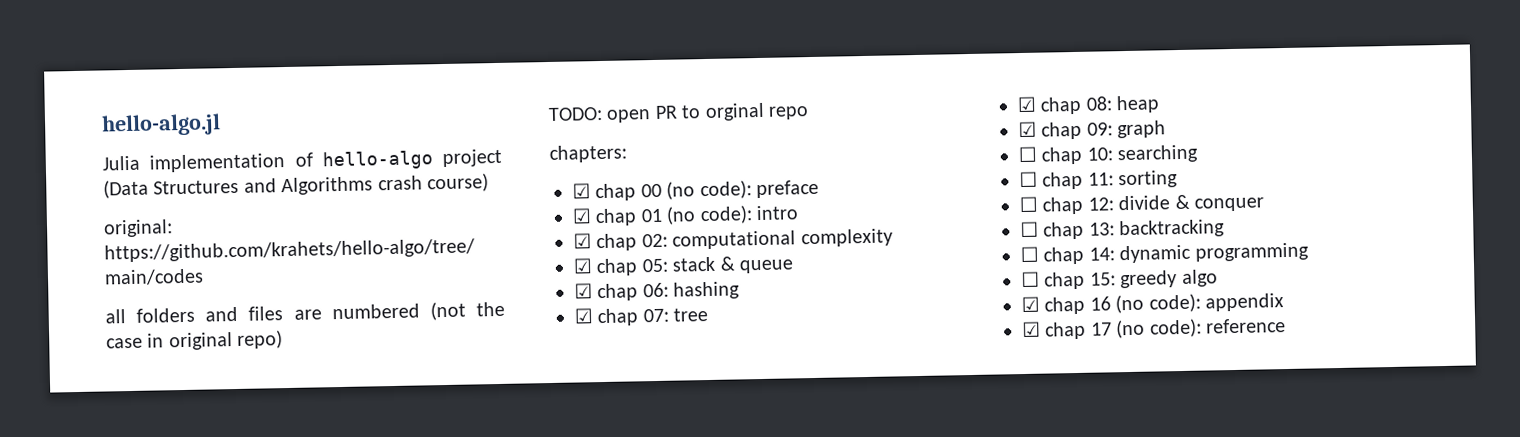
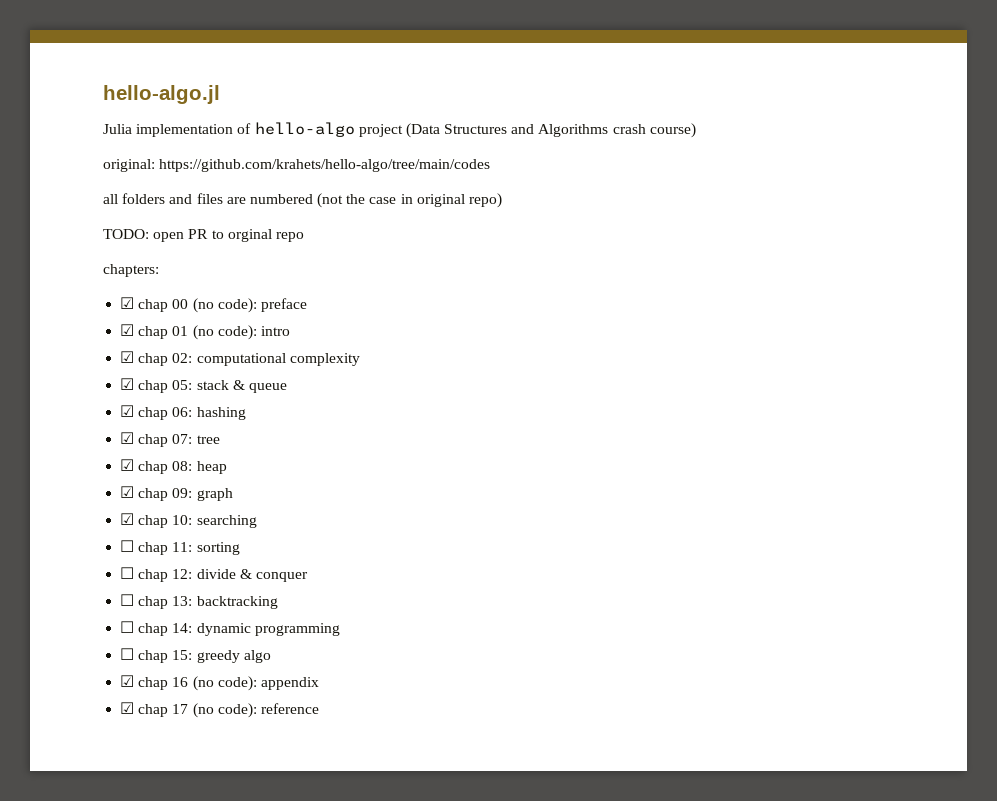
[1018,146,1037,163] ☐ -> [120,513,135,525] ☑

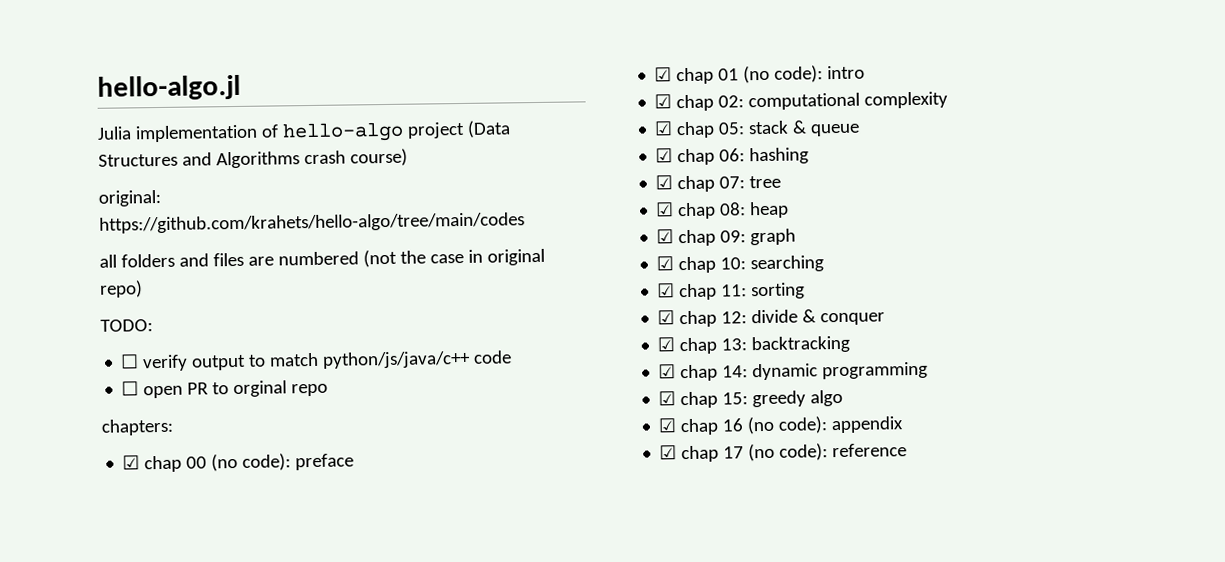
(149, 234) none -> [120,350,513,372] [121,381,140,396] // ☐ verify output to match python/js/java/c++ code // ☐
[120,540,135,552] ☐ -> [657,283,676,298] ☑
[120,567,135,579] ☐ -> [657,310,676,325] ☑
[120,594,135,606] ☐ -> [657,337,676,352] ☑
[120,621,135,633] ☐ -> [658,364,677,379] ☑
[120,648,135,660] ☐ -> [658,391,677,406] ☑

